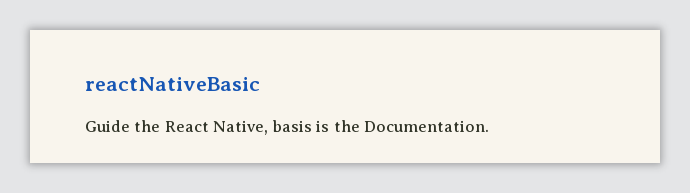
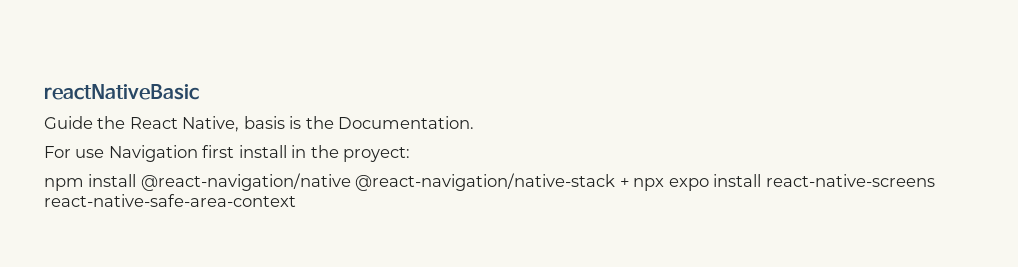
(490, 126) none -> [44,145,411,162] [44,173,935,191] [44,194,296,207] // For use Navigation first install in the proyect: // npm install @react-navigation/native @react-navigation/native-stack + npx expo install react-native-screens react-native-safe-area-context

